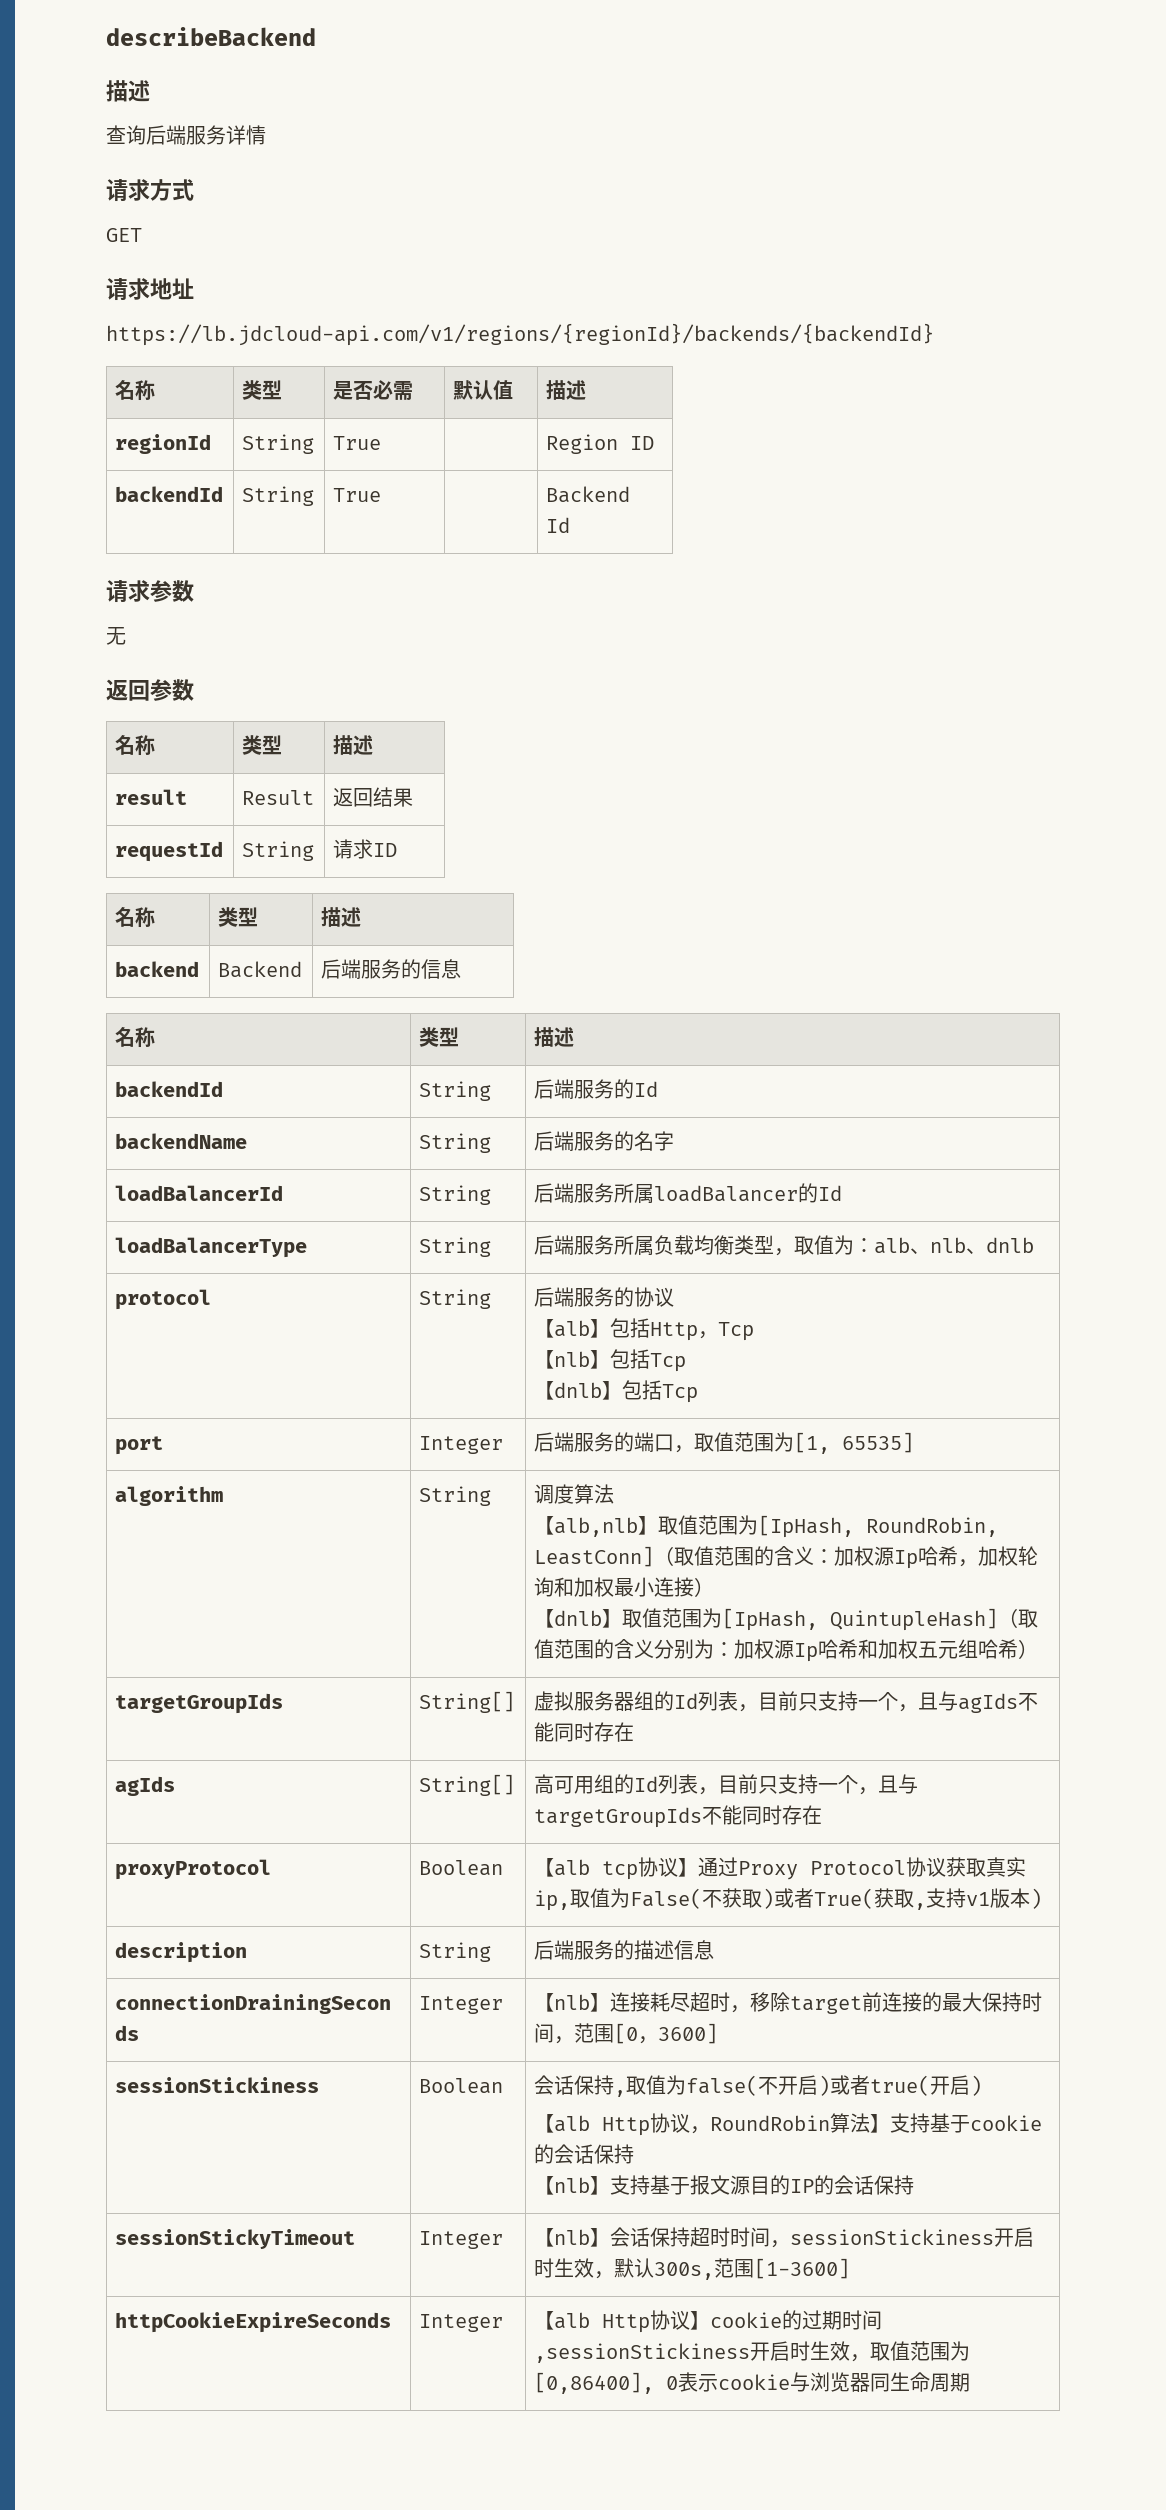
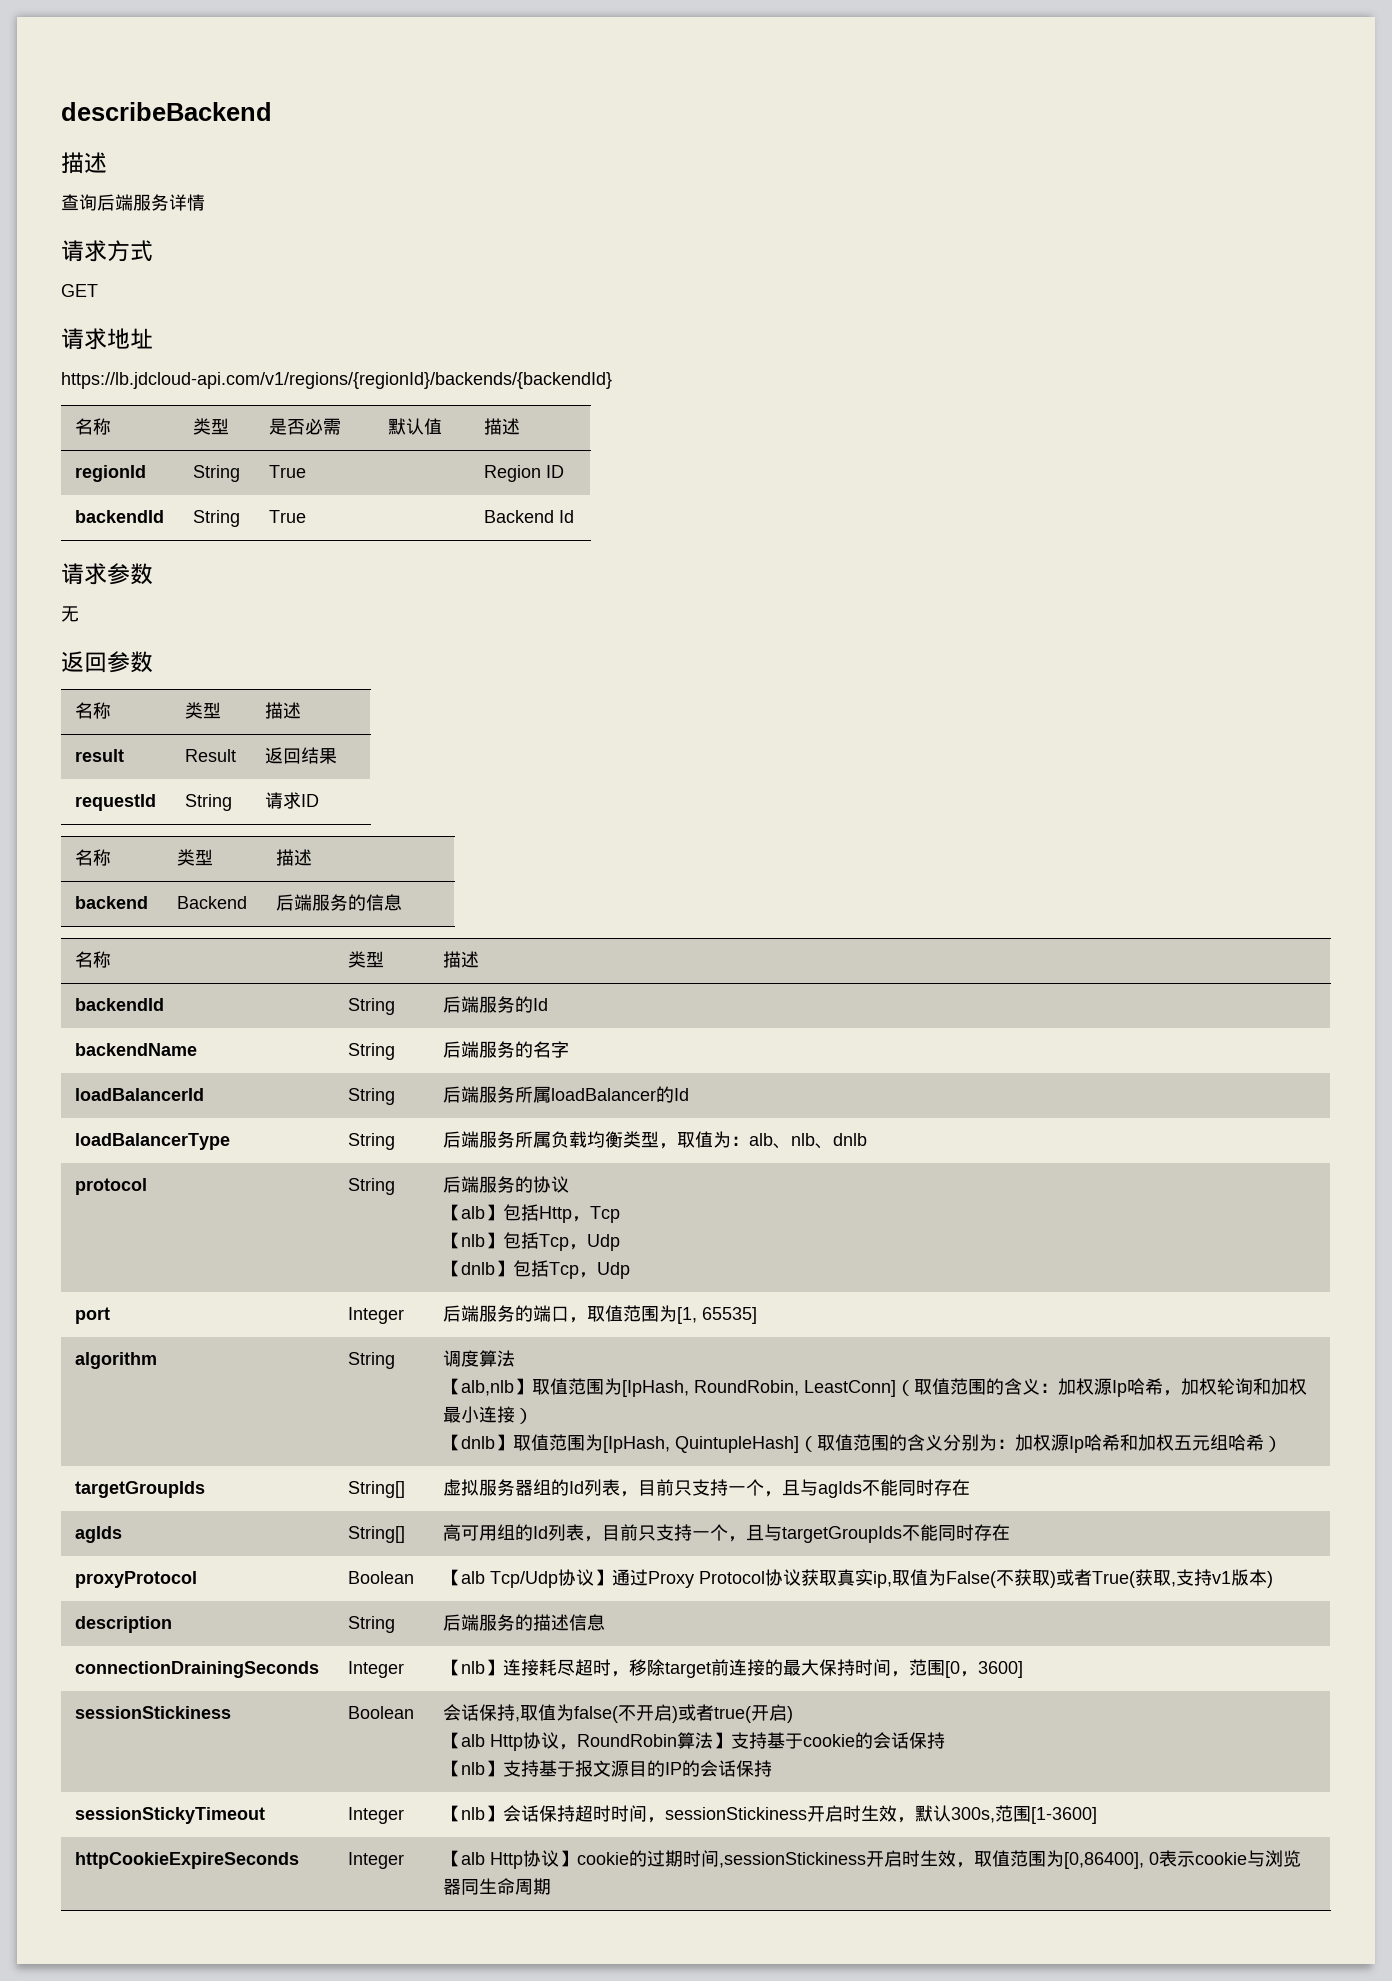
(687, 1362) none -> [569,1234,621,1251] ，Udp
(699, 1393) none -> [579,1262,631,1279] ，Udp
[602,1861,639,1880] tcp -> [490,1571,559,1588] Tcp/Udp

